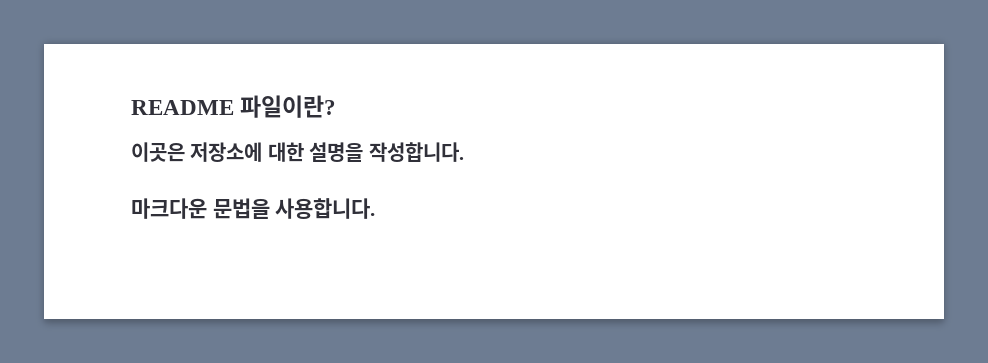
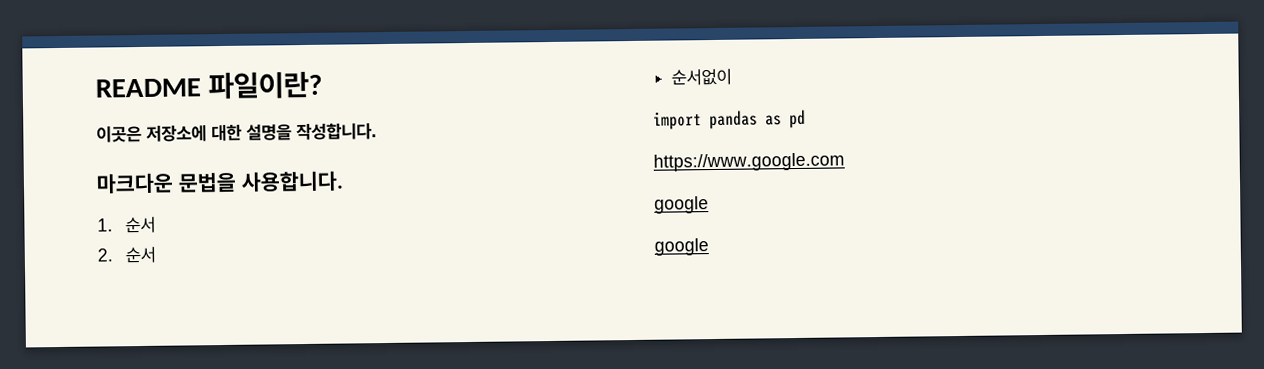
(376, 208) none -> [97,216,156,234] [97,246,156,264] [671,68,733,86] [653,109,806,130] [653,152,845,172] [654,196,709,214] [654,238,709,256] // 1. 순서 // 2. 순서 // 순서없이 // import pandas as pd // https://www.google.com // google // google

